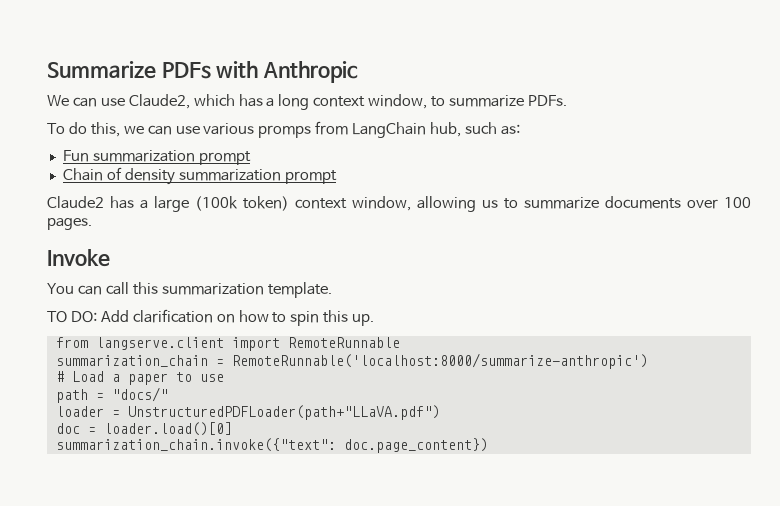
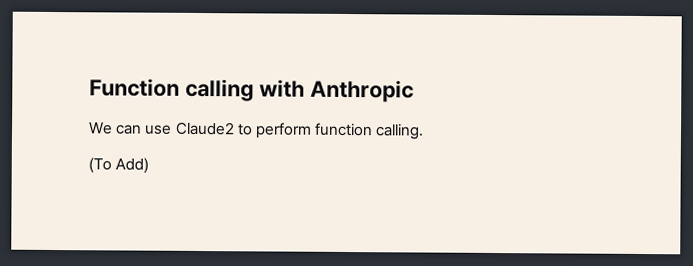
[47,61,211,79] Summarize PDFs -> [89,78,254,102] Function calling
[128,94,567,110] [47,121,520,138] [62,150,251,165] [62,167,337,185] [47,196,751,212] [47,218,92,230] [47,249,110,267] [47,282,332,298] [47,309,375,326] [55,337,400,351] [55,353,648,369] [55,371,224,385] [55,387,168,403] [55,405,440,420] [55,422,232,436] [55,438,488,453] Claude2, which has a long context window, to summarize PDFs. // To do this, we can use various promps from LangChain hub, such as: // Fun summarization prompt // Chain of density summarization prompt // Claude2 has a large (100k token) context window, allowing us to summarize documents over 100 pages. // Invoke // You can call this summarization template. // TO DO: Add clarification on how to spin this up. // from langserve.client import RemoteRunnable // summarization_chain = RemoteRunnable('localhost:8000/summarize-anthropic') // # Load a paper to use // path = "docs/" // loader = UnstructuredPDFLoader(path+"LLaVA.pdf") // doc = loader.load()[0] // summarization_chain.invoke({"text": doc.page_content}) -> [174,121,425,140] [88,157,150,174] Claude2 to perform function calling. // (To Add)

